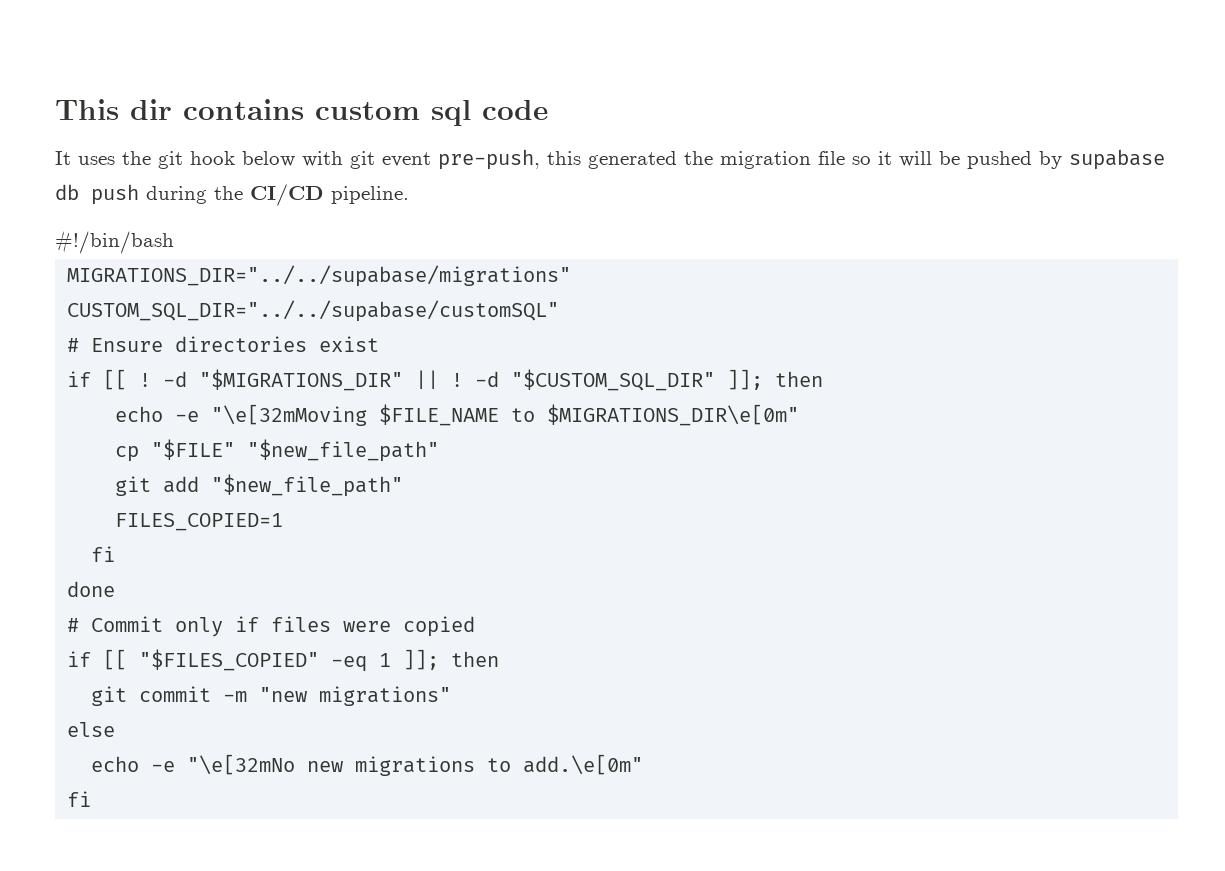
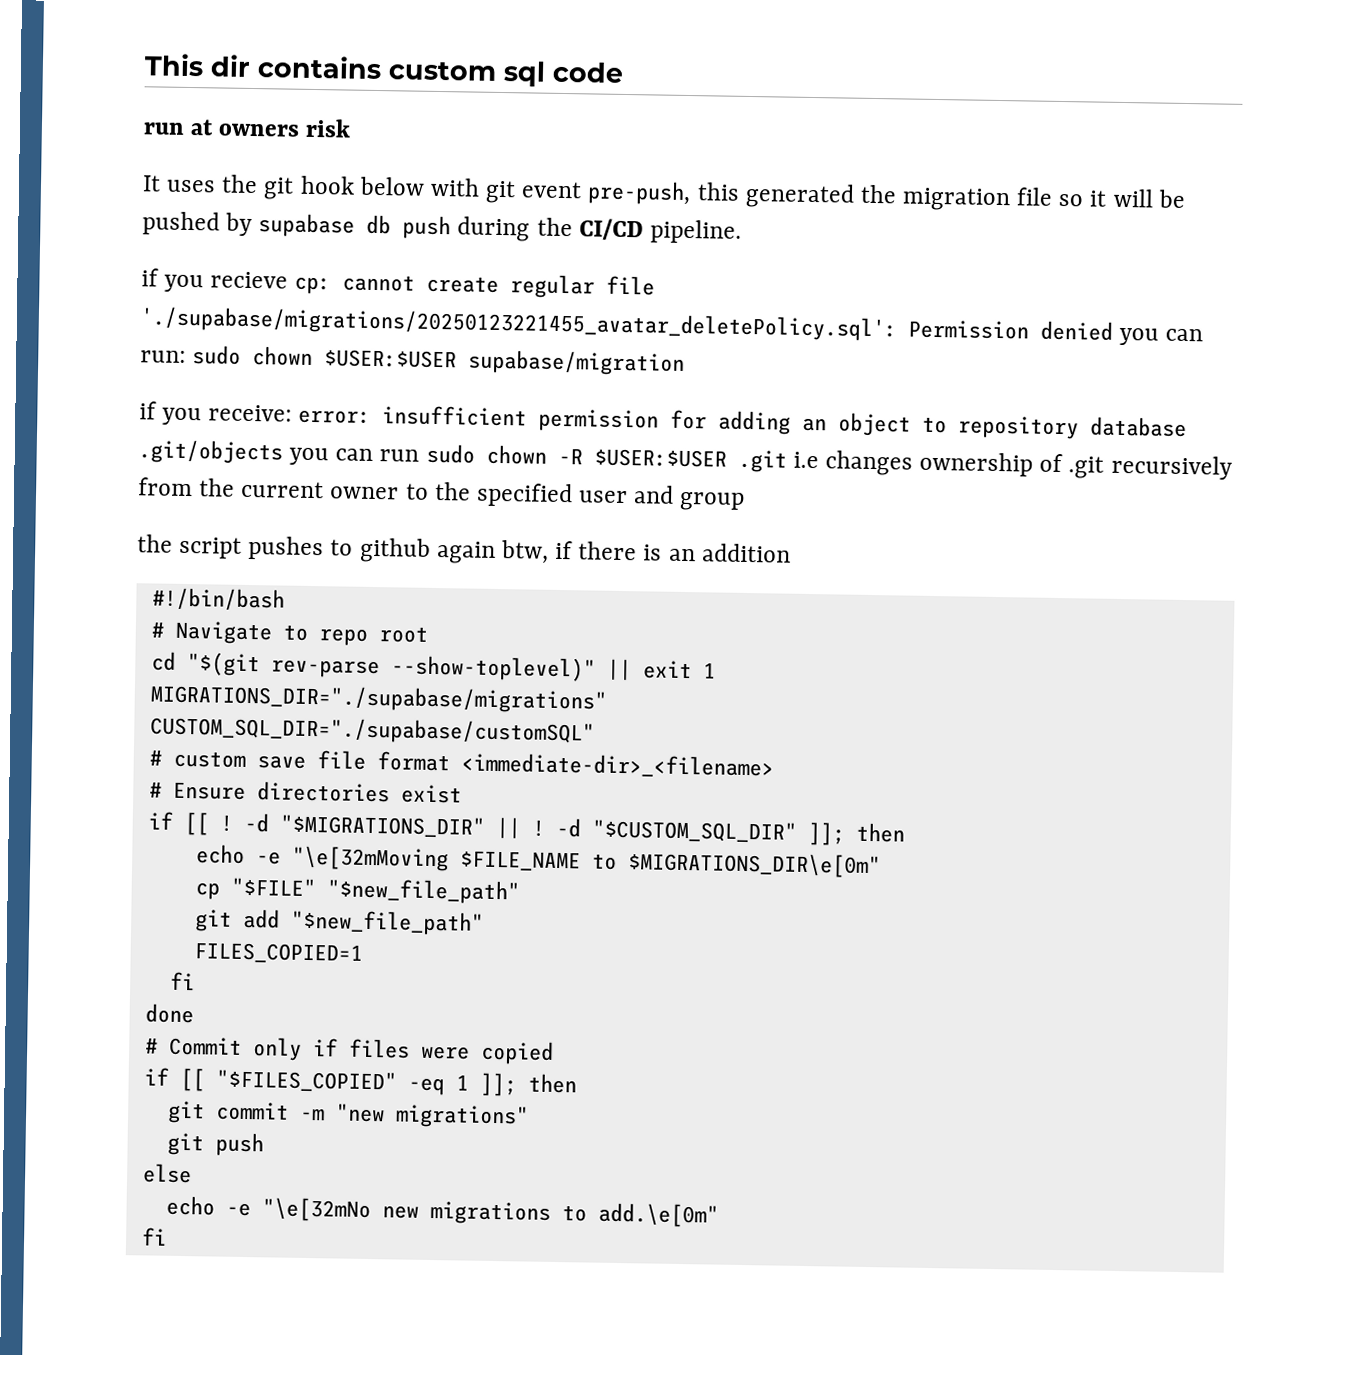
(548, 110) none -> [143,118,352,138] // run at owners risk
[55,230,174,254] [67,265,572,287] [67,300,560,322] #!/bin/bash // MIGRATIONS_DIR="../../supabase/migrations" // CUSTOM_SQL_DIR="../../supabase/customSQL" -> [141,268,656,299] [140,306,1204,346] [140,345,686,376] [139,401,1188,440] [138,439,1233,480] [138,477,746,511] [137,534,791,564] [151,587,285,612] [150,620,428,646] [150,651,716,682] [149,683,607,714] [149,715,595,746] [148,749,774,779] if you recieve cp: cannot create regular file './supabase/migrations/20250123221455_avatar_deletePolicy.sql': Permission denied you can run: sudo chown $USER:$USER supabase/migration // if you receive: error: insufficient permission for adding an object to repository database .git/objects you can run sudo chown -R $USER:$USER .git i.e changes ownership of .git recursively from the current owner to the specified user and group // the script pushes to github again btw, if there is an addition // #!/bin/bash // # Navigate to repo root // cd "$(git rev-parse --show-toplevel)" || exit 1 // MIGRATIONS_DIR="./supabase/migrations" // CUSTOM_SQL_DIR="./supabase/customSQL" // # custom save file format <immediate-dir>_<filename>
(452, 696) none -> [166,1132,264,1157] // git push

